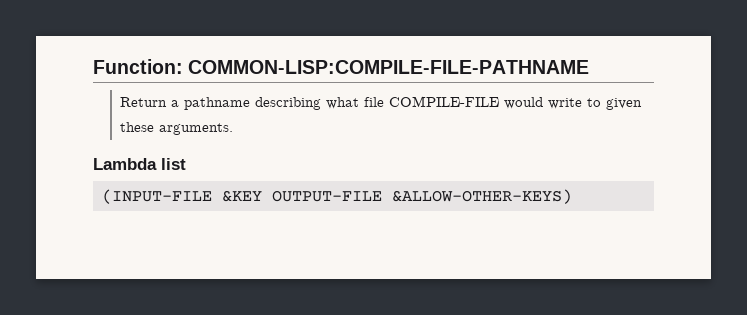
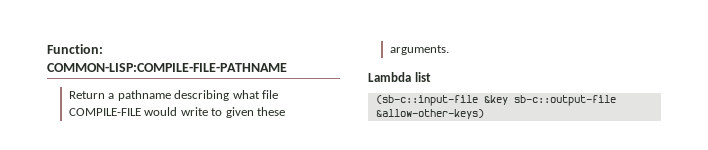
[101,189,572,204] (INPUT-FILE &KEY OUTPUT-FILE &ALLOW-OTHER-KEYS) -> [375,95,616,106] [375,109,484,119] (sb-c::input-file &key sb-c::output-file &allow-other-keys)

